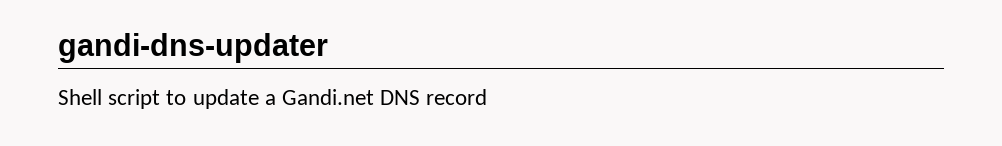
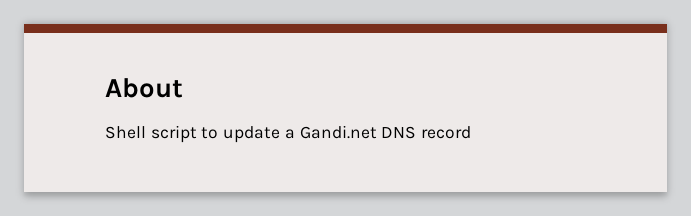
[58,33,328,63] gandi-dns-updater -> [105,78,183,98] About

